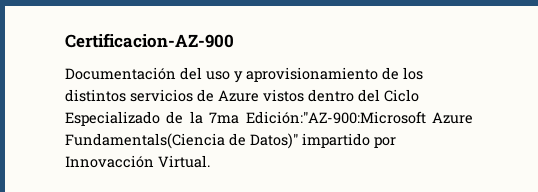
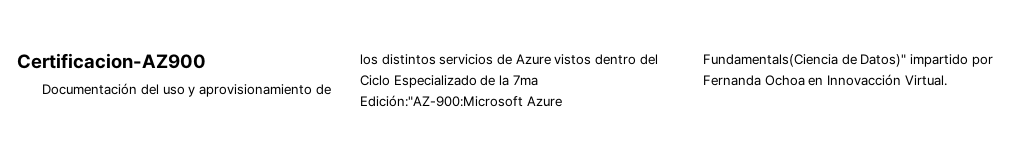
[65,33,234,48] Certificacion-AZ-900 -> [17,53,206,69] Certificacion-AZ900
(396, 142) none -> [703,75,824,86] Fernanda Ochoa en

